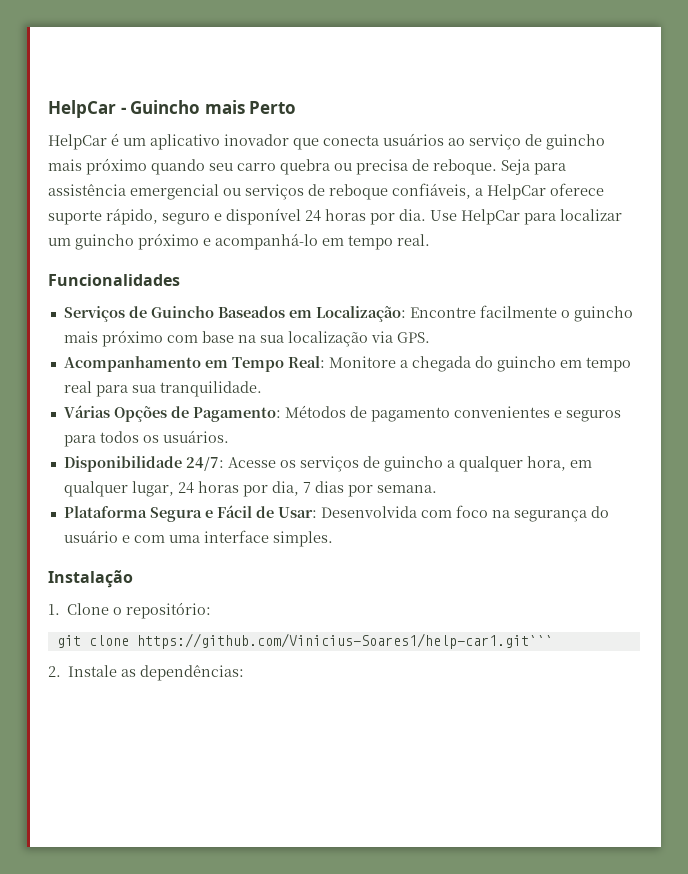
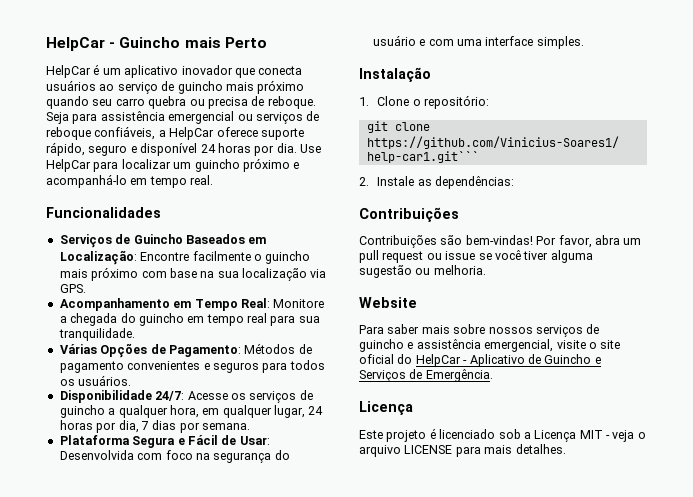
(245, 673) none -> [359,207,459,222] [359,235,642,248] [359,250,593,263] [359,265,486,278] [359,297,417,308] [359,324,600,337] [359,339,621,352] [359,354,601,367] [359,369,493,382] [359,401,413,415] [359,428,646,442] [359,444,566,457] // Contribuições // Contribuições são bem-vindas! Por favor, abra um pull request ou issue se você tiver alguma sugestão ou melhoria. // Website // Para saber mais sobre nossos serviços de guincho e assistência emergencial, visite o site oficial do HelpCar - Aplicativo de Guincho e Serviços de Emergência. // Licença // Este projeto é licenciado sob a Licença MIT - veja o arquivo LICENSE para mais detalhes.

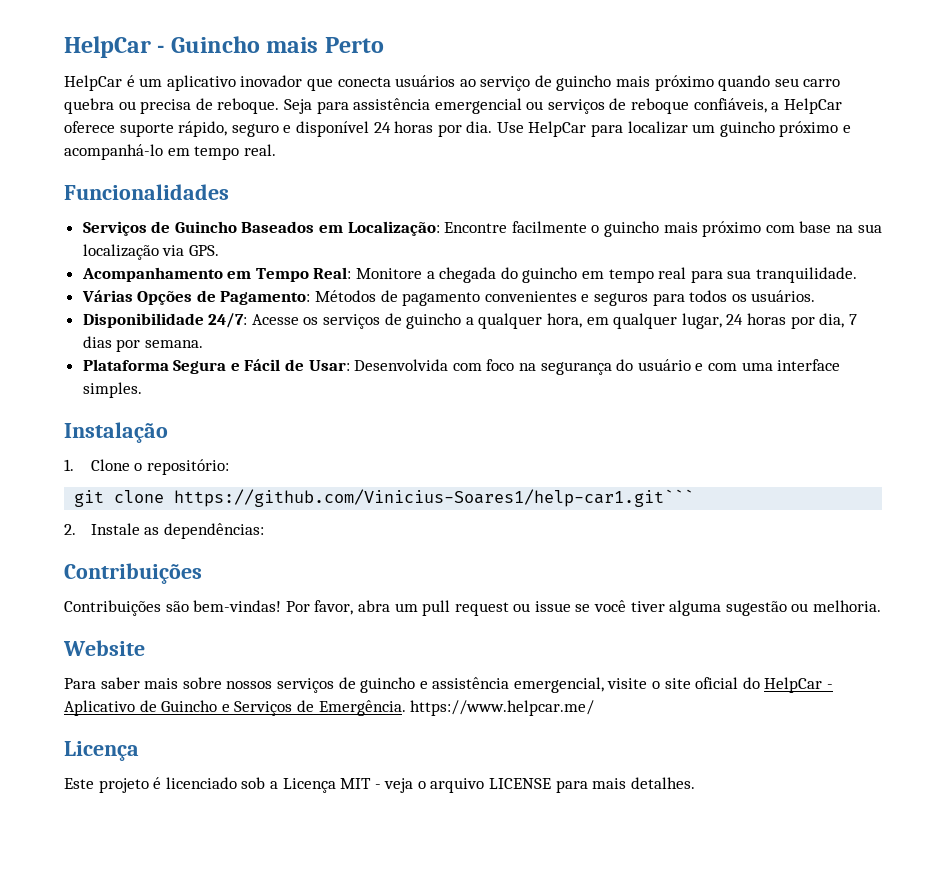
(493, 375) none -> [410,700,595,716] https://www.helpcar.me/

